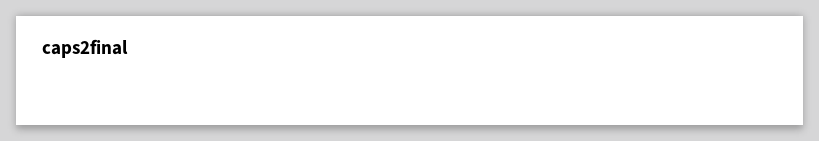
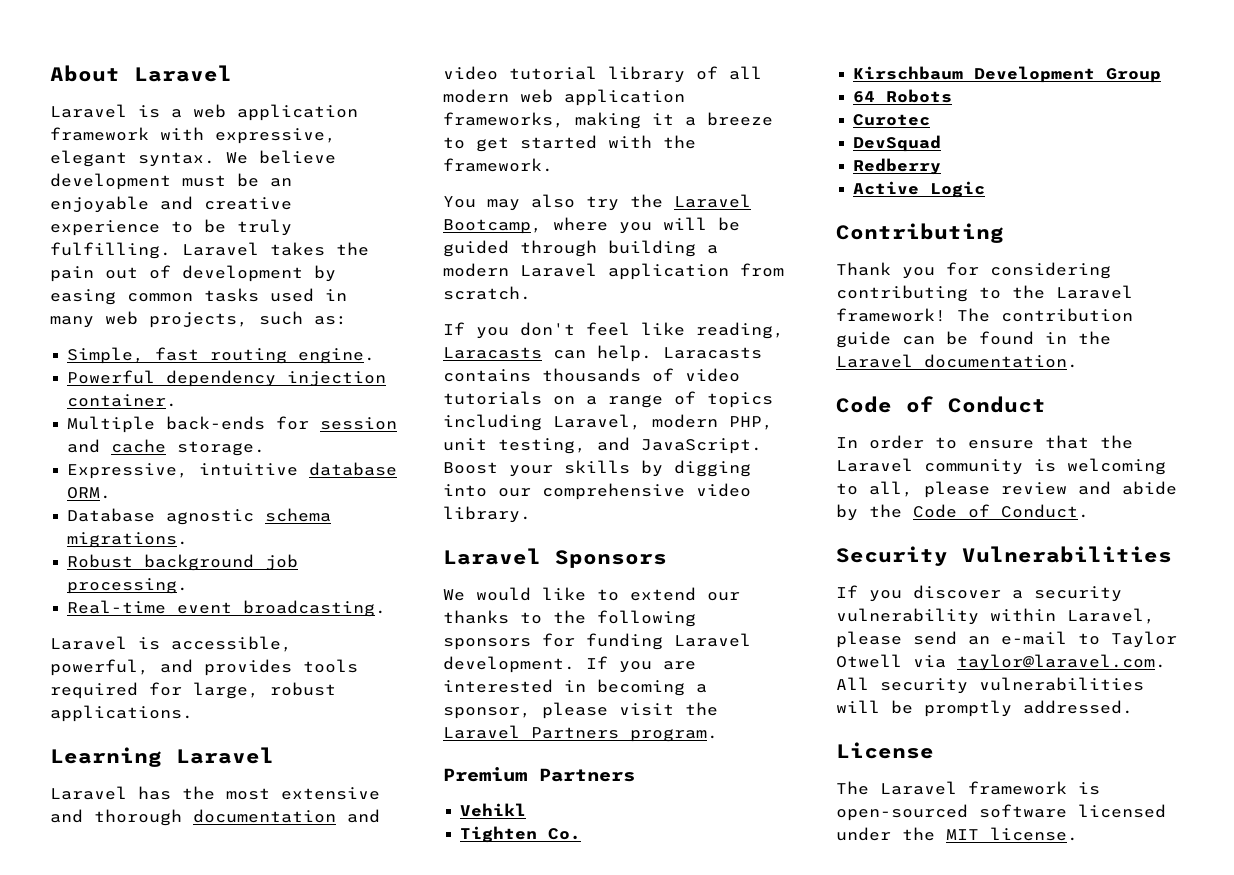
[42,39,128,58] caps2final -> [50,65,232,82] [50,104,358,121] [50,127,336,144] [50,150,336,167] [50,173,292,190] [50,196,292,213] [50,219,292,236] [50,242,369,259] [50,265,336,282] [50,288,347,305] [50,311,347,328] [67,347,376,364] [67,370,387,387] [67,394,178,407] [67,416,398,433] [67,439,266,456] [67,462,398,479] [67,487,112,499] [67,508,332,525] [67,532,189,548] [67,554,299,571] [67,578,189,594] [67,600,387,617] [50,636,292,652] [50,659,358,676] [50,682,336,699] [50,705,193,722] [50,747,274,767] [50,786,380,800] [50,809,380,826] [443,66,762,83] [443,89,685,106] [443,112,773,129] [443,135,696,152] [443,158,553,172] [443,194,751,211] [443,217,740,234] [443,240,718,257] [443,263,784,280] [443,286,531,300] [443,322,784,339] [443,345,762,362] [443,368,740,382] [443,391,773,408] [443,414,773,431] [443,437,762,454] [443,460,751,477] [443,483,751,500] [443,506,531,523] [443,548,667,568] [443,587,740,601] [443,610,696,627] [443,633,751,650] [443,656,696,673] [443,679,707,696] [443,702,718,719] [443,725,718,742] [443,767,635,782] [460,803,527,817] [460,826,582,843] [853,66,1162,83] [853,89,953,103] [853,114,931,126] [853,135,942,152] [853,158,942,175] [853,181,986,198] [836,223,1004,243] [836,262,1111,279] [836,285,1133,302] [836,308,1133,322] [836,331,1111,348] [836,354,1078,368] [836,396,1046,413] [836,435,1133,449] [836,458,1166,475] [836,481,1177,498] [836,504,1089,521] [836,546,1172,566] [836,585,1122,602] [836,608,1155,625] [836,631,1177,648] [836,654,1166,671] [836,677,1144,694] [836,700,1133,717] [836,742,934,759] [836,781,1100,795] [836,804,1166,821] [836,827,1078,841] About Laravel // Laravel is a web application framework with expressive, elegant syntax. We believe development must be an enjoyable and creative experience to be truly fulfilling. Laravel takes the pain out of development by easing common tasks used in many web projects, such as: // Simple, fast routing engine. // Powerful dependency injection container. // Multiple back-ends for session and cache storage. // Expressive, intuitive database ORM. // Database agnostic schema migrations. // Robust background job processing. // Real-time event broadcasting. // Laravel is accessible, powerful, and provides tools required for large, robust applications. // Learning Laravel // Laravel has the most extensive and thorough documentation and video tutorial library of all modern web application frameworks, making it a breeze to get started with the framework. // You may also try the Laravel Bootcamp, where you will be guided through building a modern Laravel application from scratch. // If you don't feel like reading, Laracasts can help. Laracasts contains thousands of video tutorials on a range of topics including Laravel, modern PHP, unit testing, and JavaScript. Boost your skills by digging into our comprehensive video library. // Laravel Sponsors // We would like to extend our thanks to the following sponsors for funding Laravel development. If you are interested in becoming a sponsor, please visit the Laravel Partners program. // Premium Partners // Vehikl // Tighten Co. // Kirschbaum Development Group // 64 Robots // Curotec // DevSquad // Redberry // Active Logic // Contributing // Thank you for considering contributing to the Laravel framework! The contribution guide can be found in the Laravel documentation. // Code of Conduct // In order to ensure that the Laravel community is welcoming to all, please review and abide by the Code of Conduct. // Security Vulnerabilities // If you discover a security vulnerability within Laravel, please send an e-mail to Taylor Otwell via taylor@laravel.com. All security vulnerabilities will be promptly addressed. // License // The Laravel framework is open-sourced software licensed under the MIT license.

